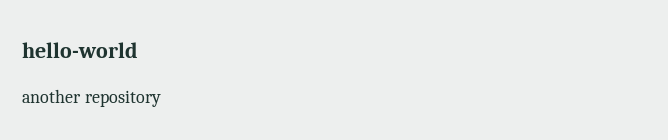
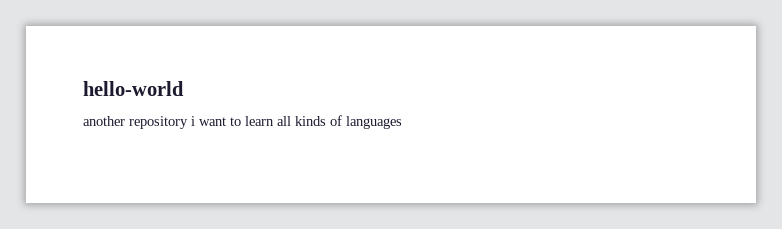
(161, 98) none -> [191,115,402,129] i want to learn all kinds of languages

